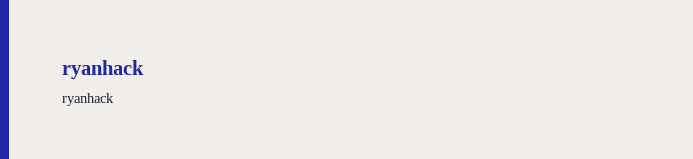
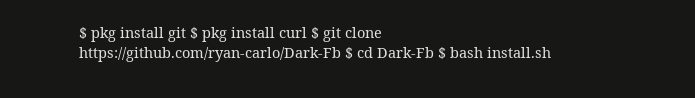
[62,60,144,79] [62,93,114,106] ryanhack // ryanhack -> [79,27,382,42] [79,47,551,62] $ pkg install git $ pkg install curl $ git clone https://github.com/ryan-carlo/Dark-Fb $ cd Dark-Fb $ bash install.sh

